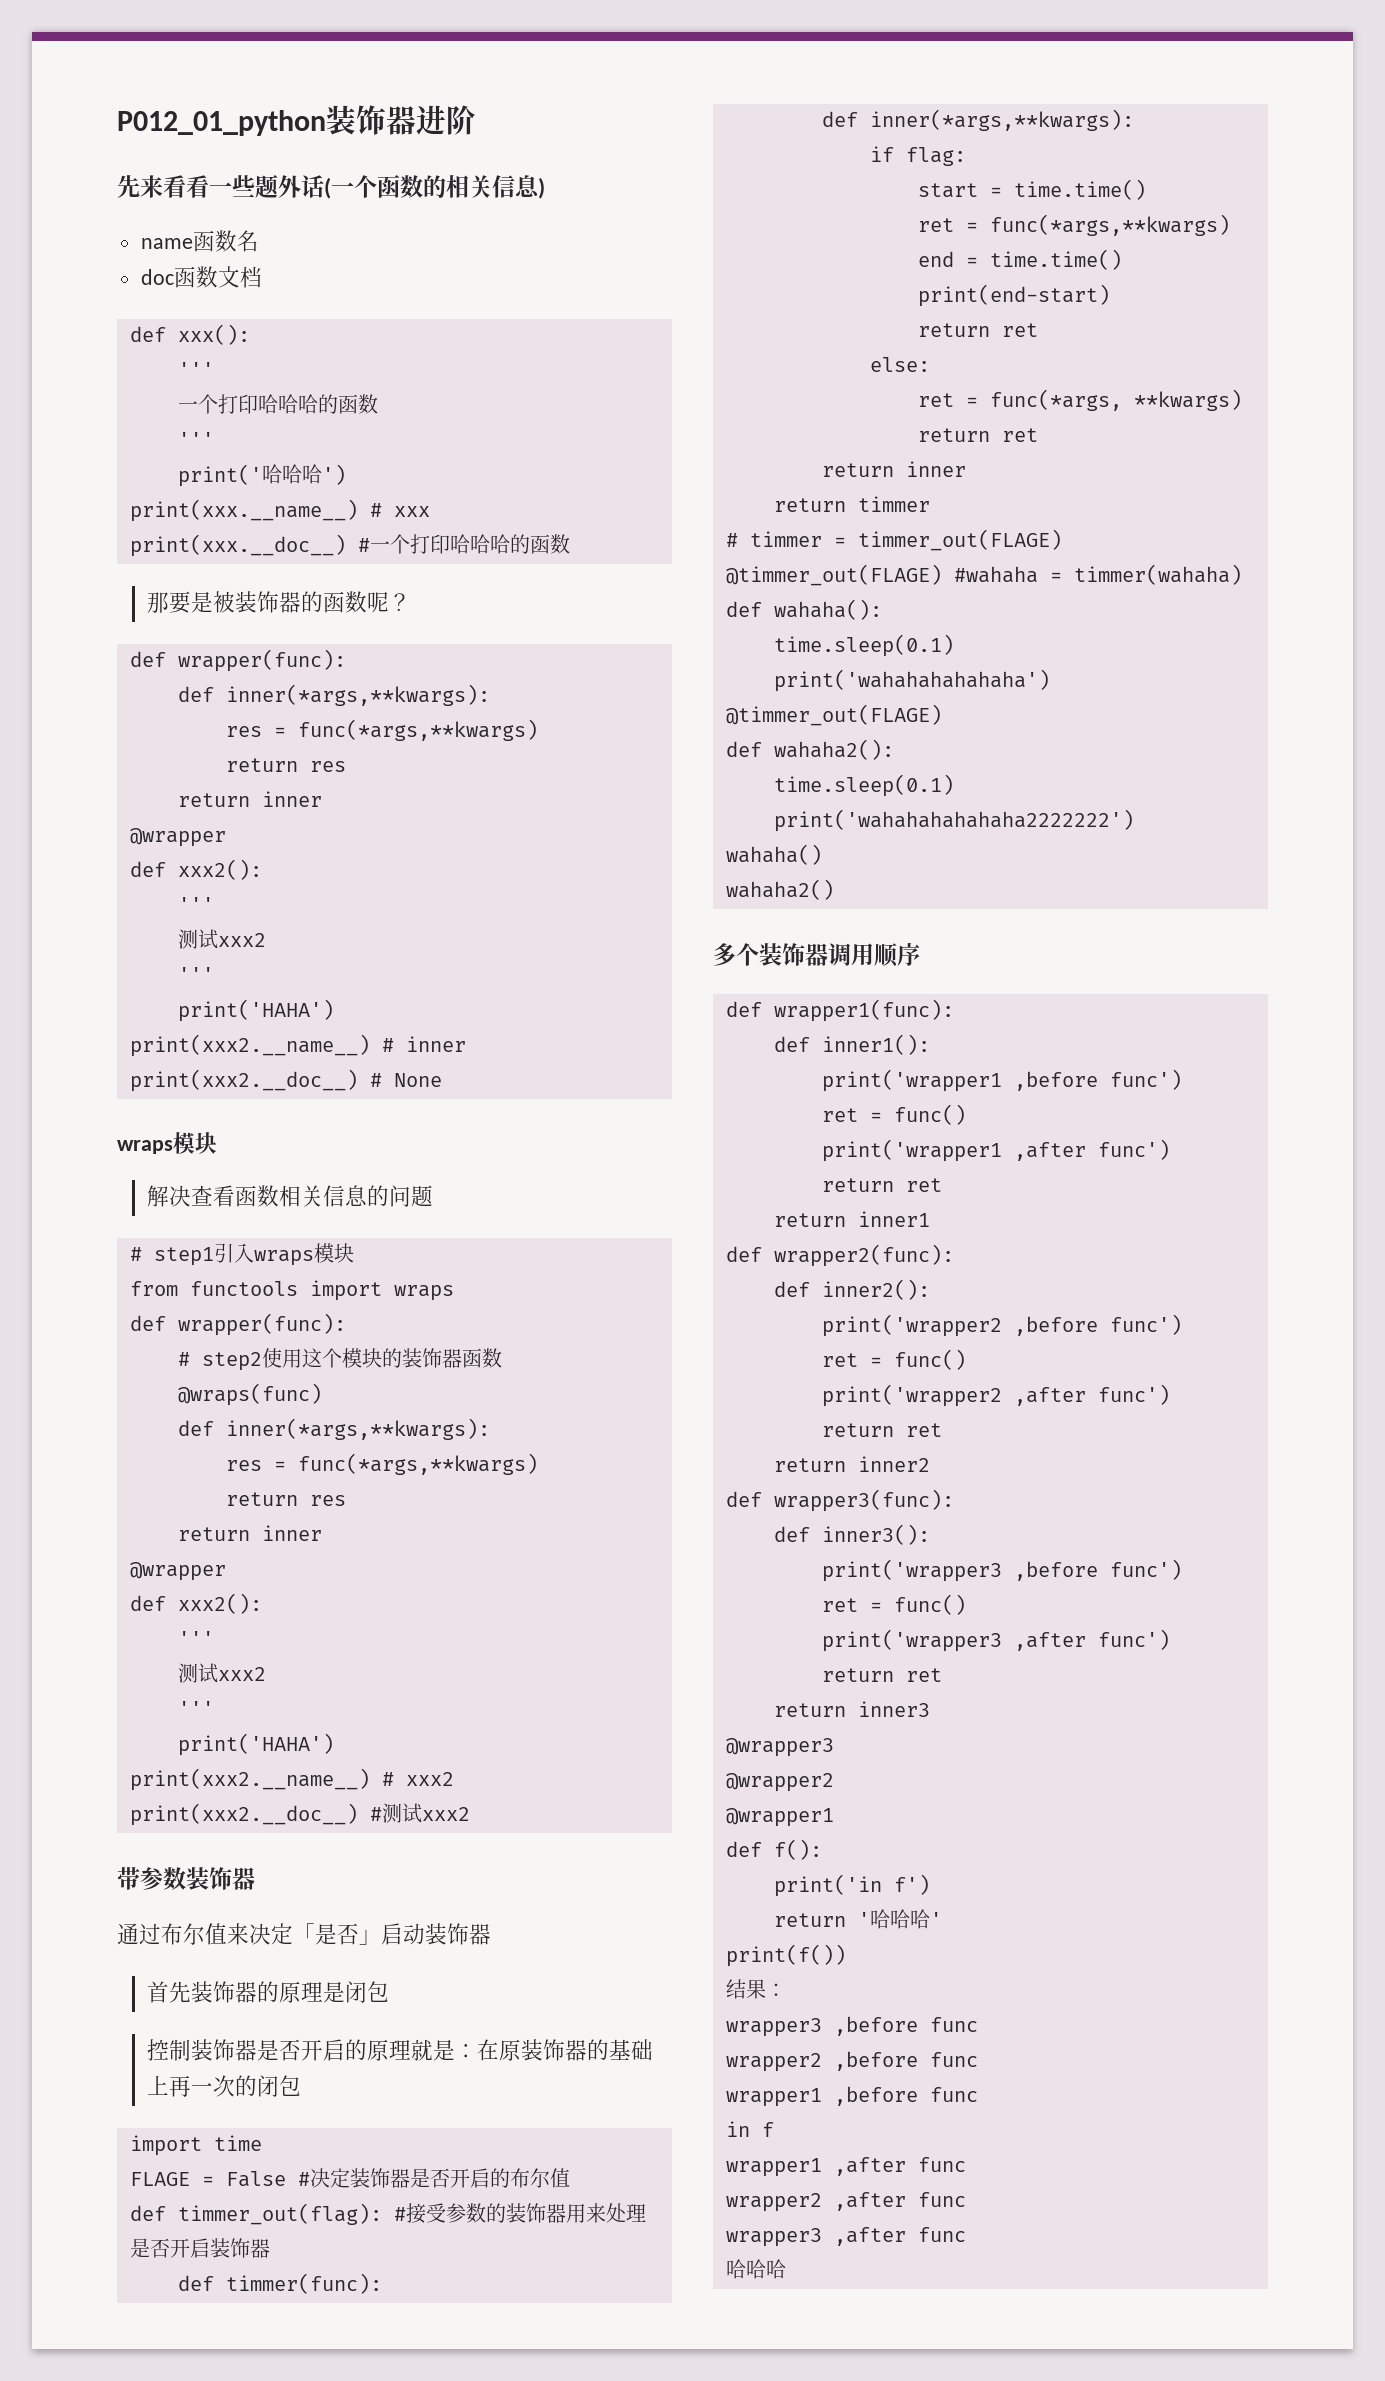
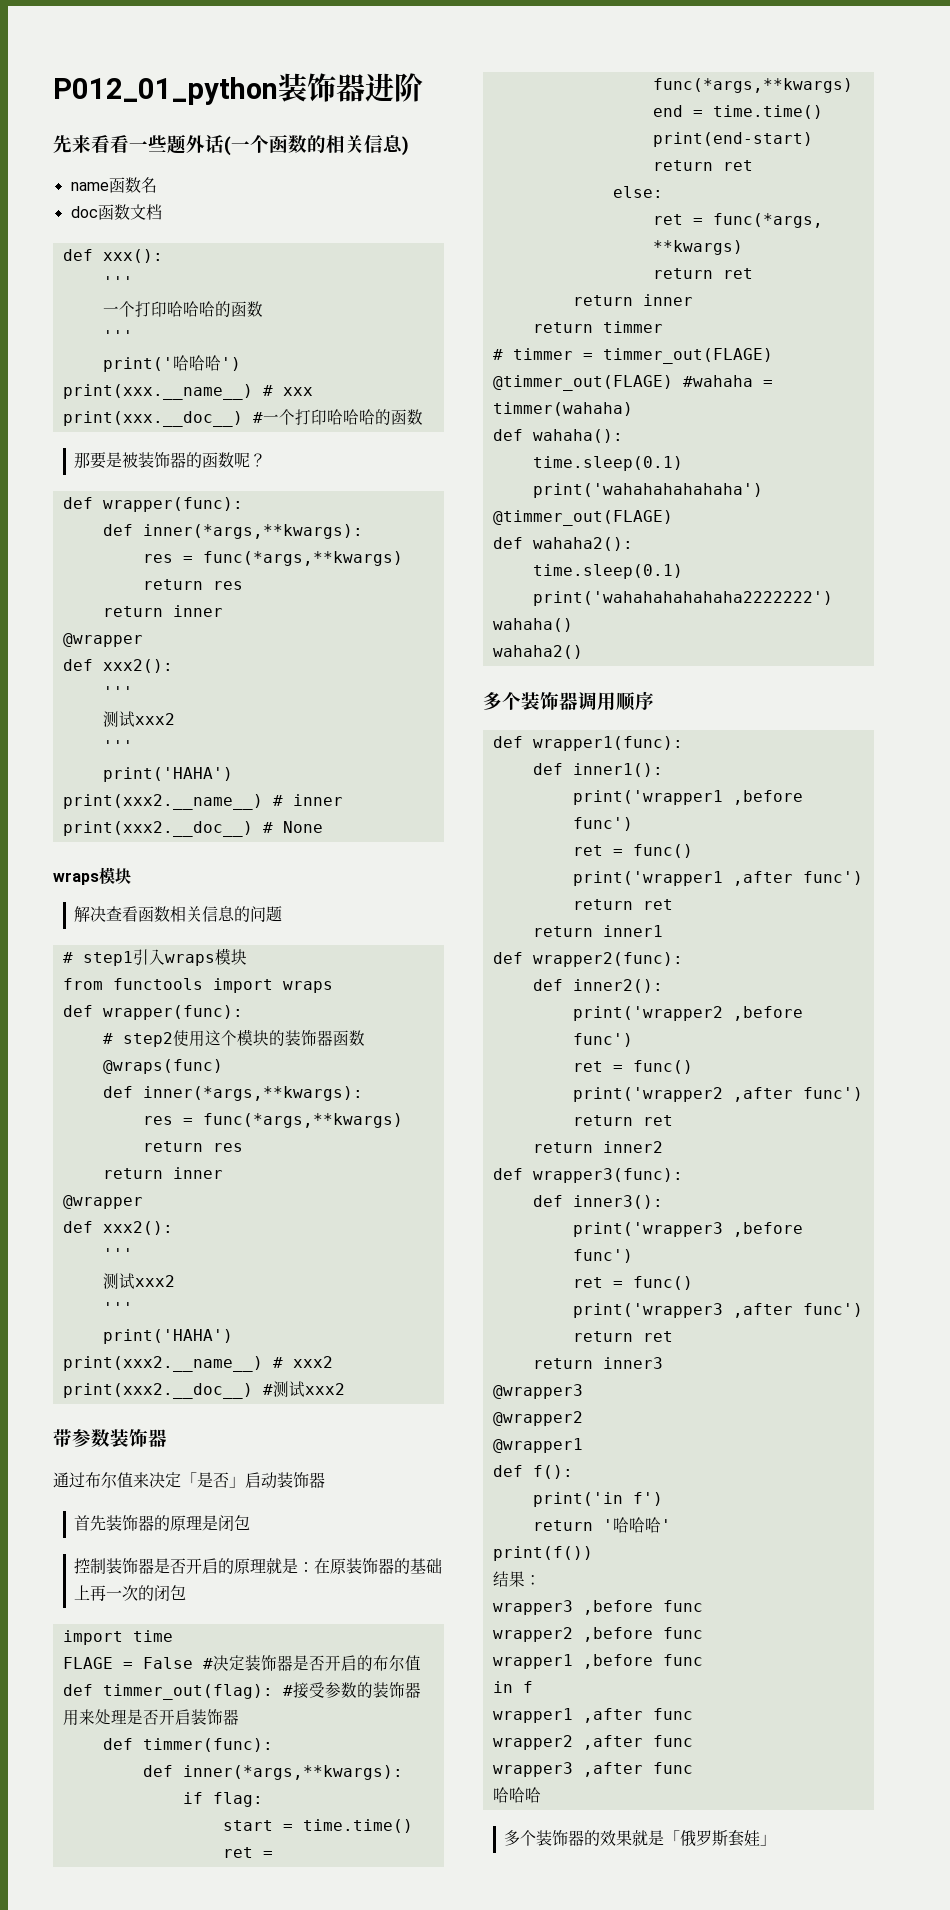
(786, 2269) none -> [504,1830,777,1847] // 多个装饰器的效果就是「俄罗斯套娃」

